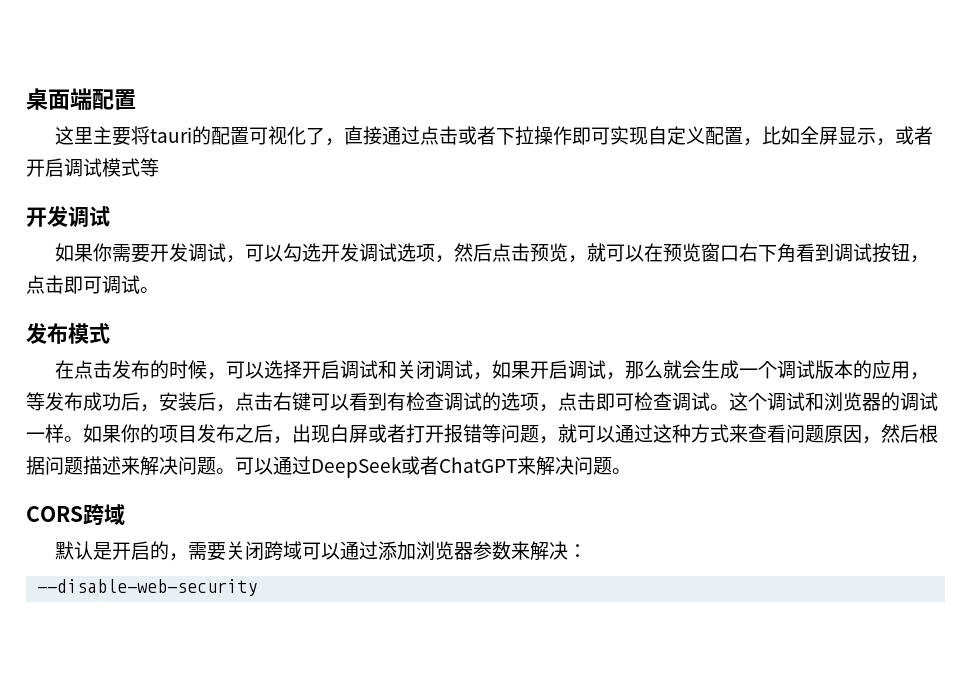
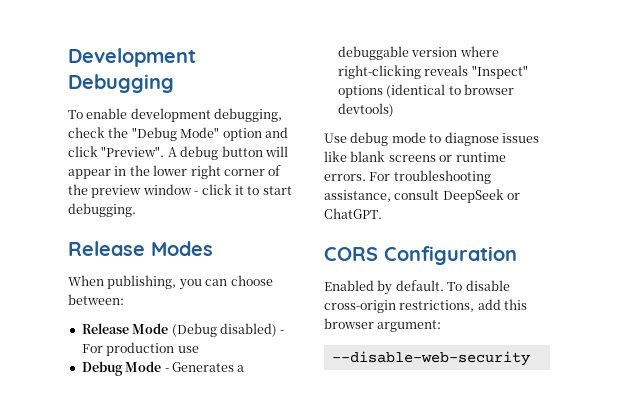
[26,88,136,110] [54,126,933,146] [26,158,159,177] [26,206,110,228] [54,243,929,263] [26,275,159,294] [26,323,110,344] [54,360,929,380] [26,392,938,412] [26,424,938,444] [26,456,631,478] [26,504,125,526] [54,541,587,561] 桌面端配置 // 这里主要将tauri的配置可视化了，直接通过点击或者下拉操作即可实现自定义配置，比如全屏显示，或者开启调试模式等 // 开发调试 // 如果你需要开发调试，可以勾选开发调试选项，然后点击预览，就可以在预览窗口右下角看到调试按钮，点击即可调试。 // 发布模式 // 在点击发布的时候，可以选择开启调试和关闭调试，如果开启调试，那么就会生成一个调试版本的应用，等发布成功后，安装后，点击右键可以看到有检查调试的选项，点击即可检查调试。这个调试和浏览器的调试一样。如果你的项目发布之后，出现白屏或者打开报错等问题，就可以通过这种方式来查看问题原因，然后根据问题描述来解决问题。可以通过DeepSeek或者ChatGPT来解决问题。 // CORS跨域 // 默认是开启的，需要关闭跨域可以通过添加浏览器参数来解决： -> [68,48,196,67] [68,74,174,93] [68,108,283,122] [68,127,288,141] [68,146,288,160] [68,165,282,179] [68,184,292,198] [68,203,136,217] [68,241,213,256] [68,275,273,290] [68,294,124,305] [81,323,285,337] [81,342,199,356] [81,361,245,376] [337,46,499,60] [337,65,528,79] [337,84,514,98] [337,103,394,117] [324,132,539,146] [324,151,506,162] [324,170,491,184] [324,189,521,203] [324,208,382,219] [324,246,517,265] [324,280,510,295] [324,299,528,313] [324,318,442,332] Development Debugging // To enable development debugging, check the "Debug Mode" option and click "Preview". A debug button will appear in the lower right corner of the preview window - click it to start debugging. // Release Modes // When publishing, you can choose between: // Release Mode (Debug disabled) - For production use // Debug Mode - Generates a debuggable version where right-clicking reveals "Inspect" options (identical to browser devtools) // Use debug mode to diagnose issues like blank screens or runtime errors. For troubleshooting assistance, consult DeepSeek or ChatGPT. // CORS Configuration // Enabled by default. To disable cross-origin restrictions, add this browser argument:

